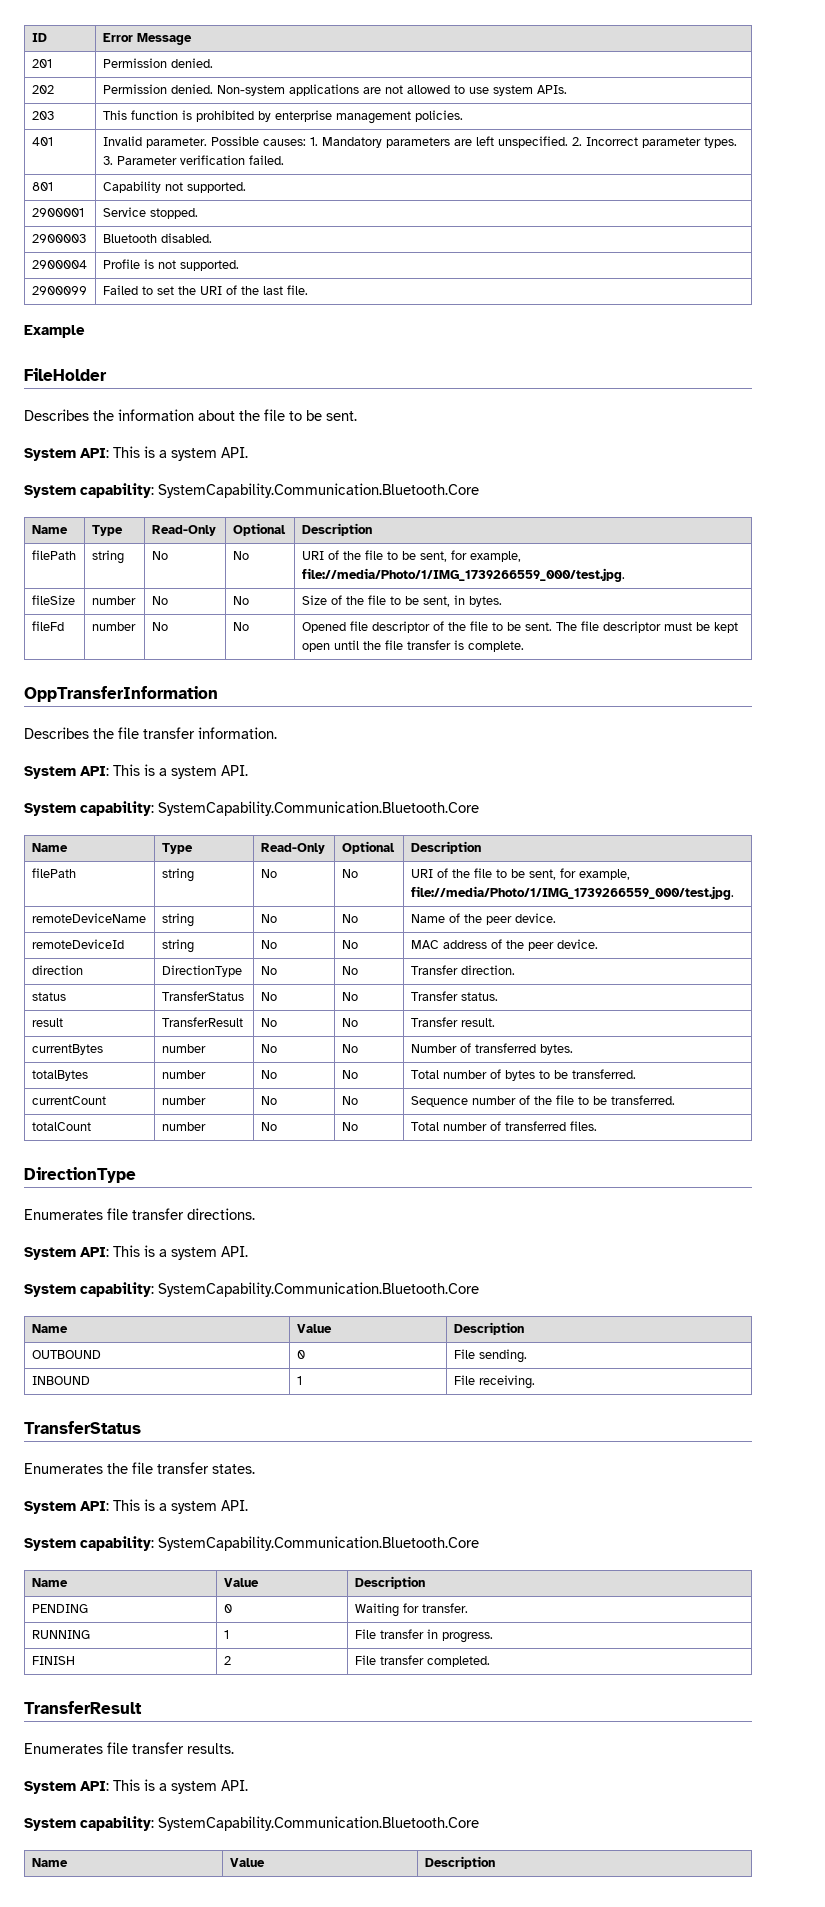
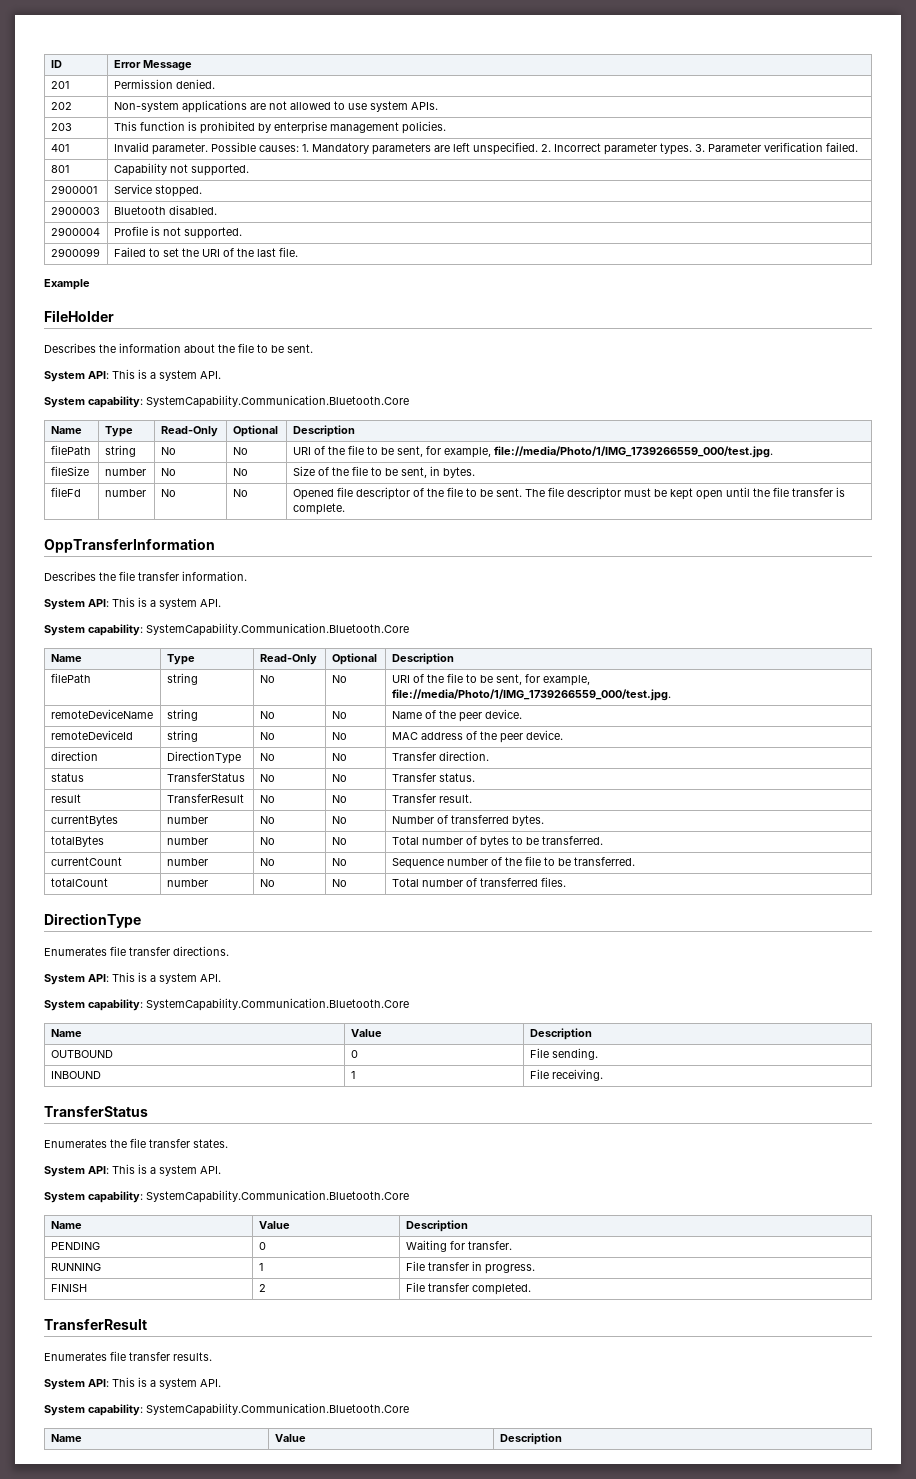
[102,84,213,94] Permission denied. -> (72, 106) none

